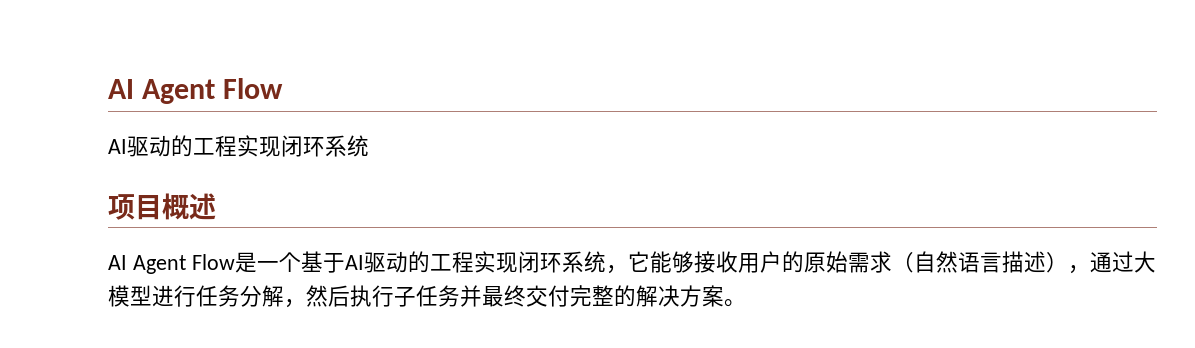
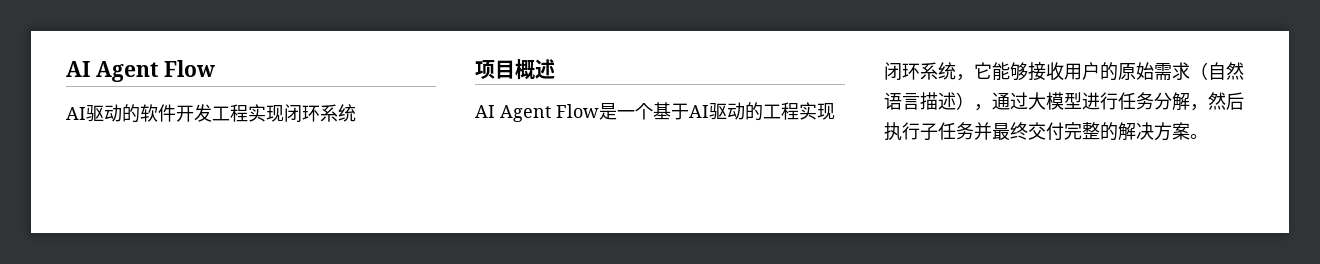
(193, 146) none -> [140,104,212,122] 软件开发

